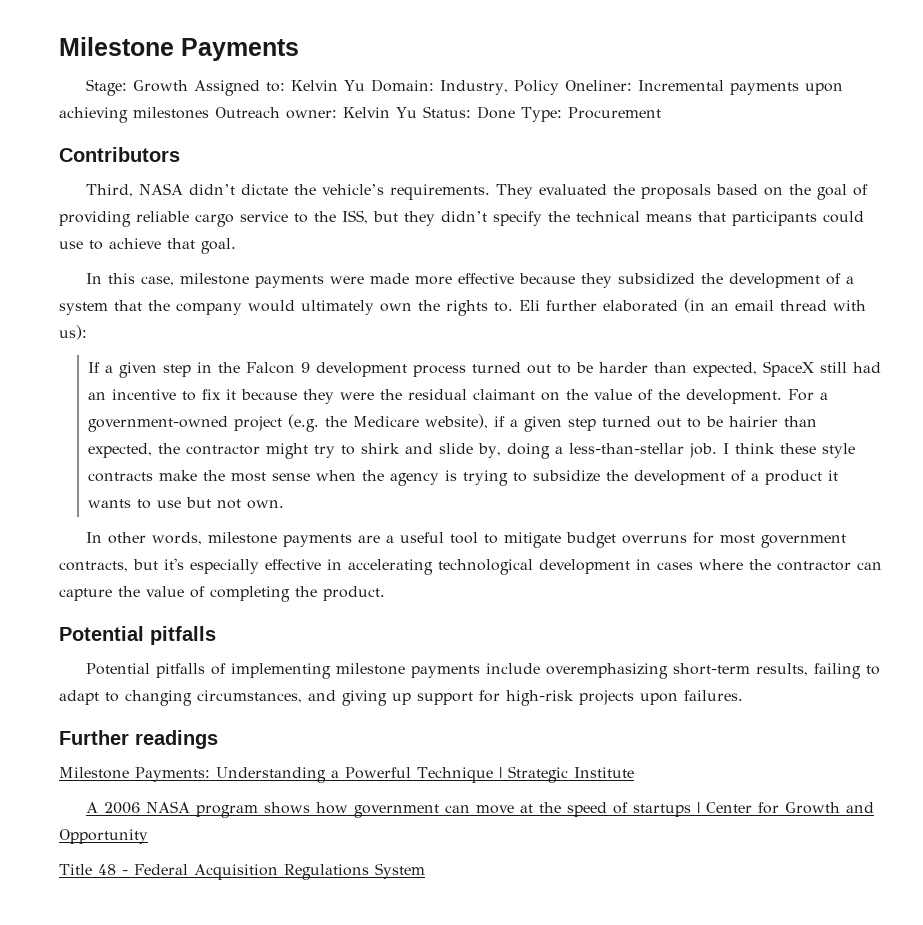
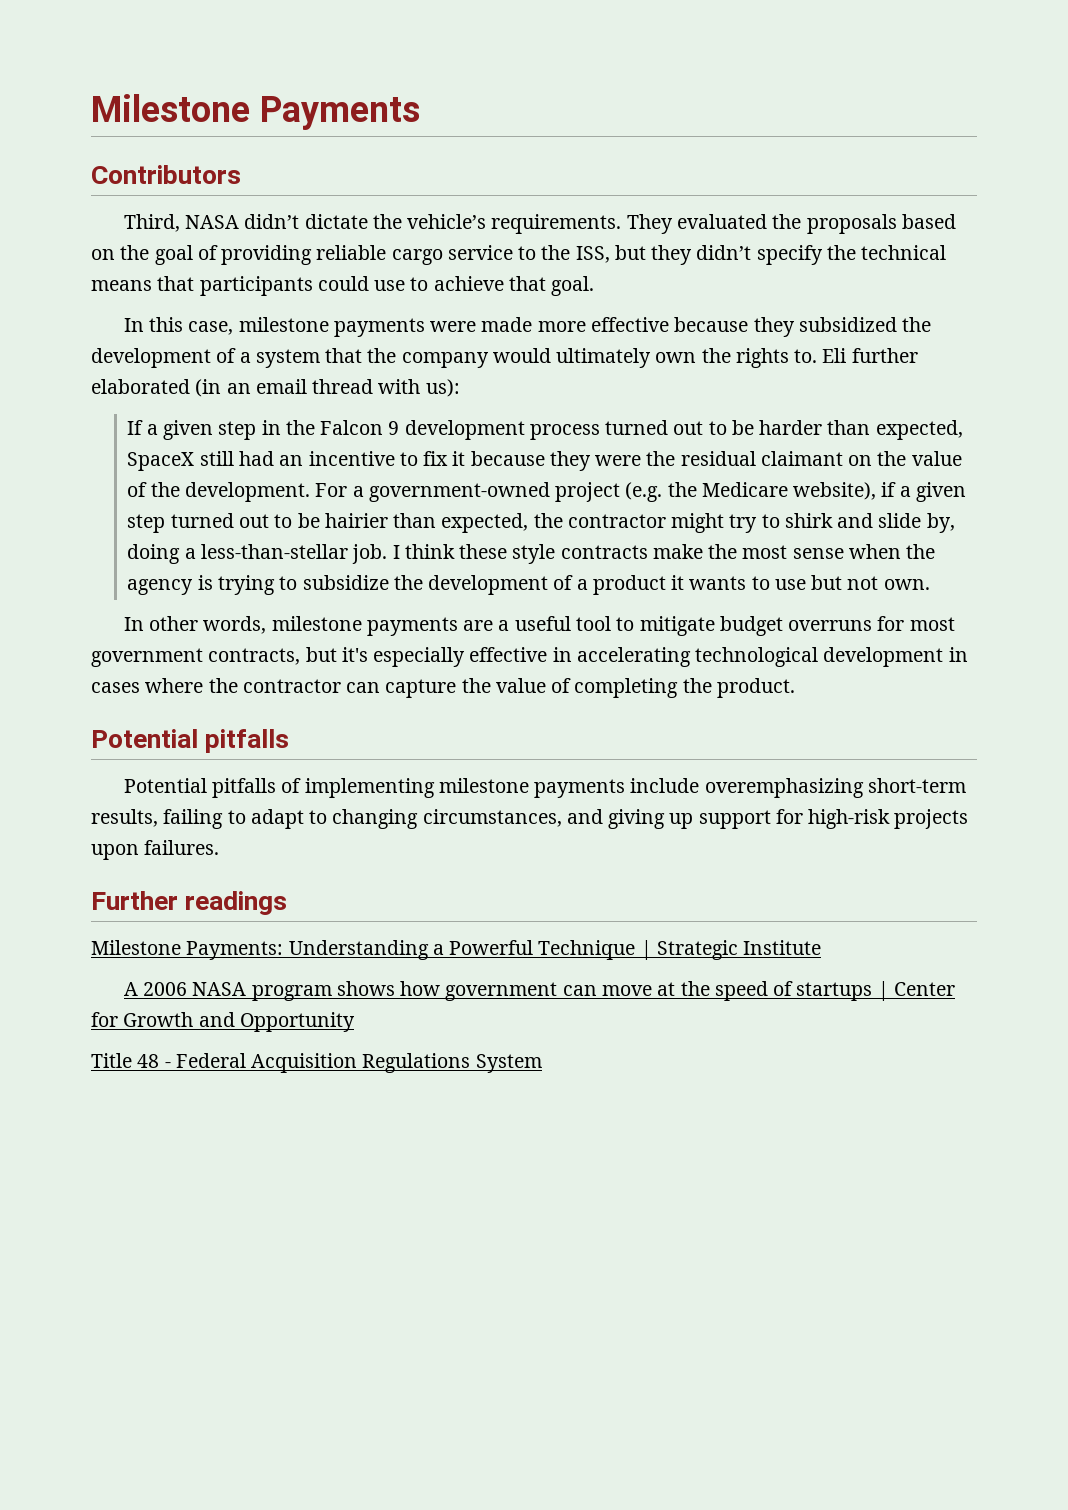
[85,79,843,96] [59,106,661,123] // Stage: Growth Assigned to: Kelvin Yu Domain: Industry, Policy Oneliner: Incremental payments upon achieving milestones Outreach owner: Kelvin Yu Status: Done Type: Procurement -> (420, 113) none

